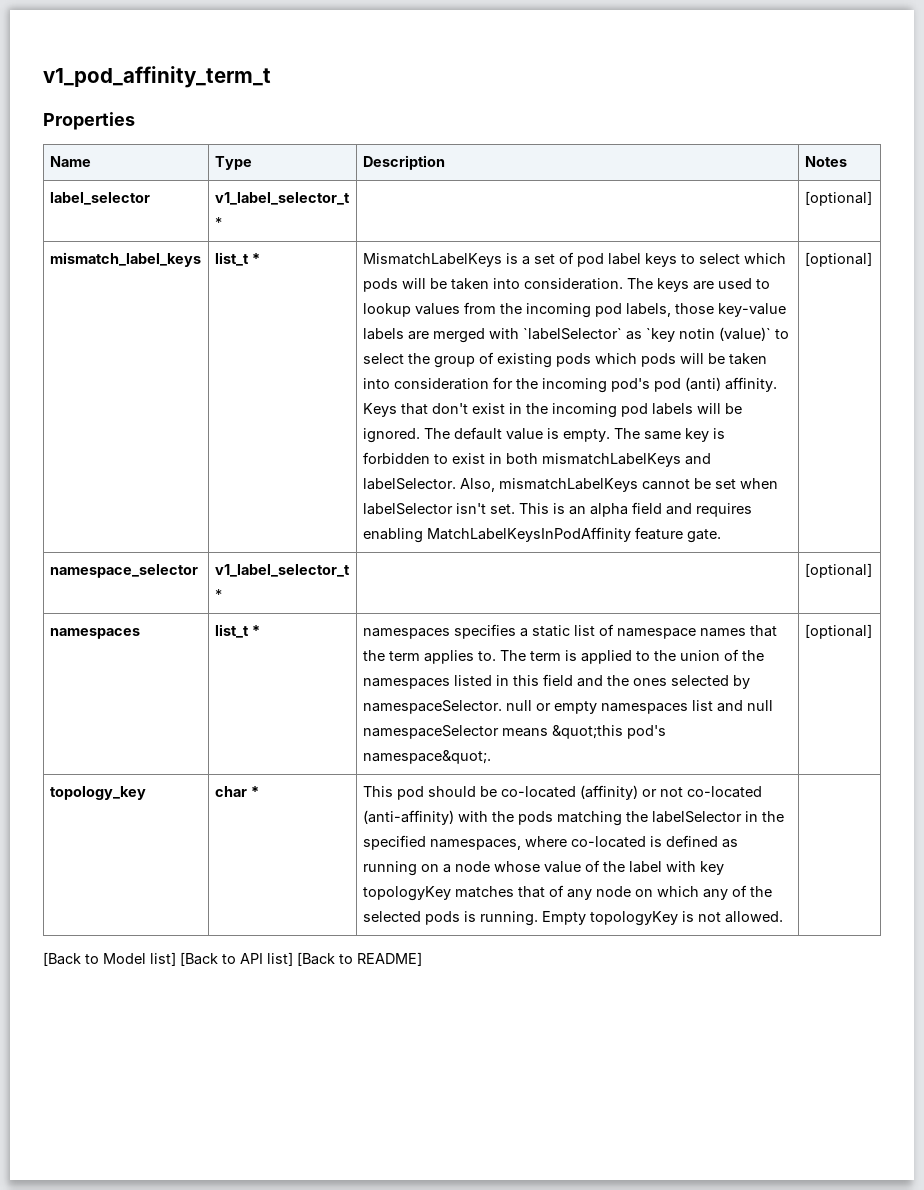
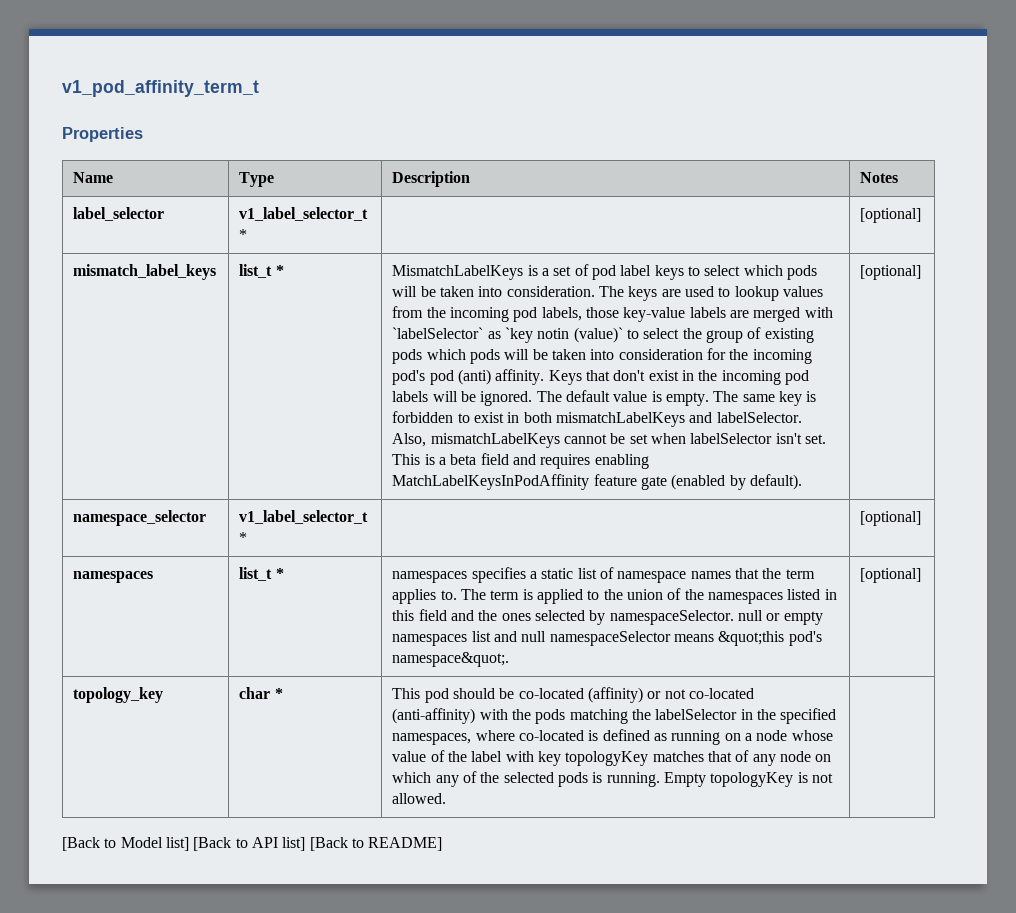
[568,503,628,517] an alpha -> [439,454,477,465] a beta
[686,529,721,543] gate. -> [641,474,803,490] gate (enabled by default).

